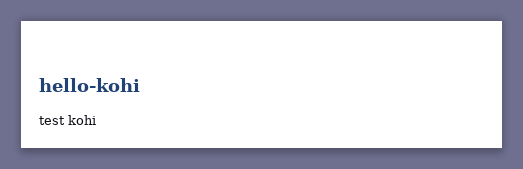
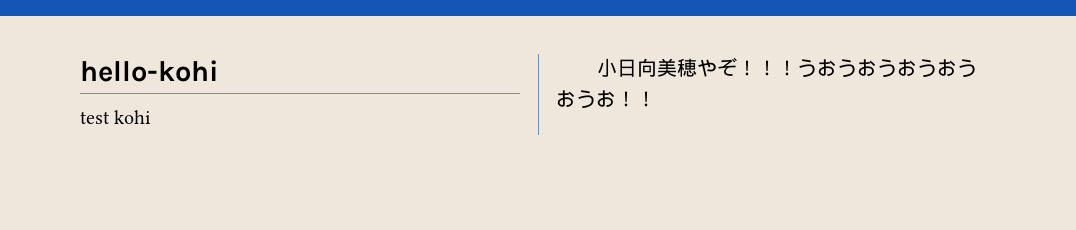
(96, 120) none -> [597,57,978,78] [556,90,656,109] // 小日向美穂やぞ！！！うおうおうおうおうおうお！！

